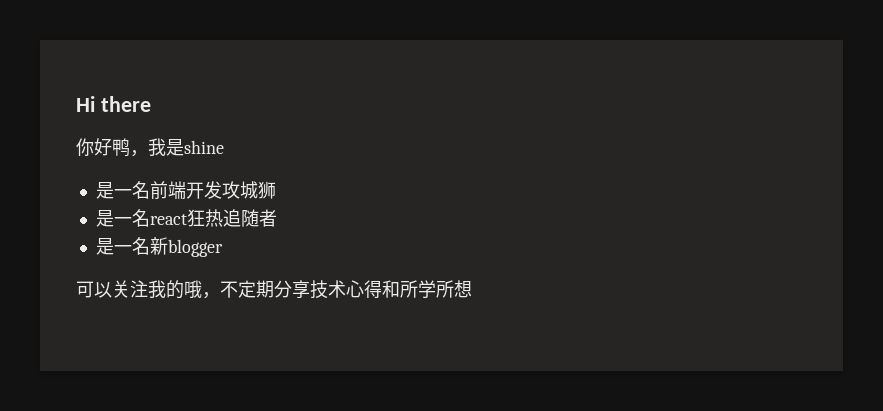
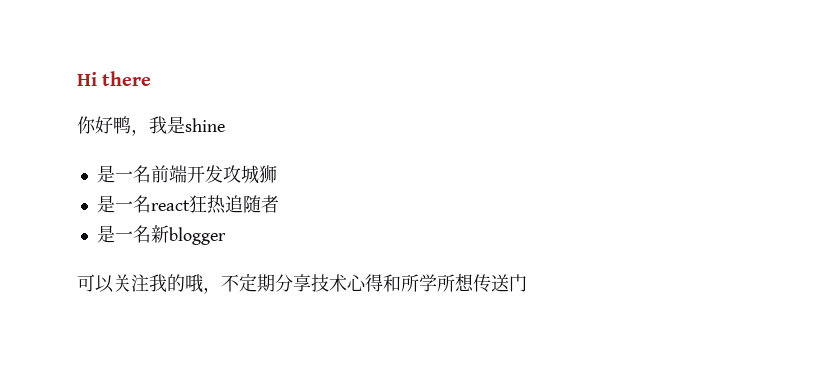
(472, 289) none -> [473,274,527,293] 传送门

